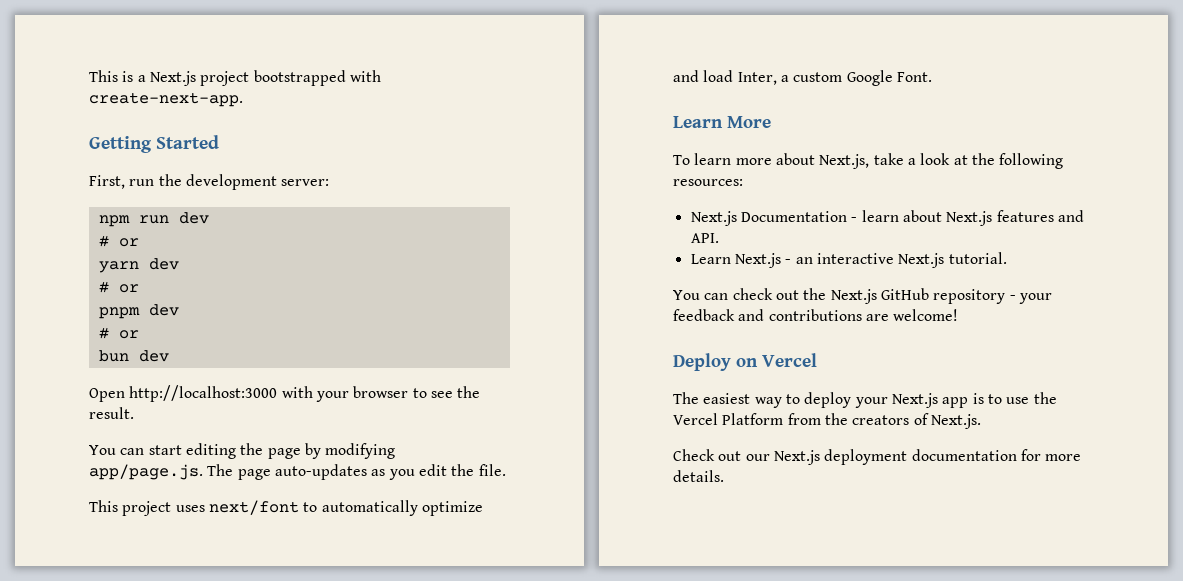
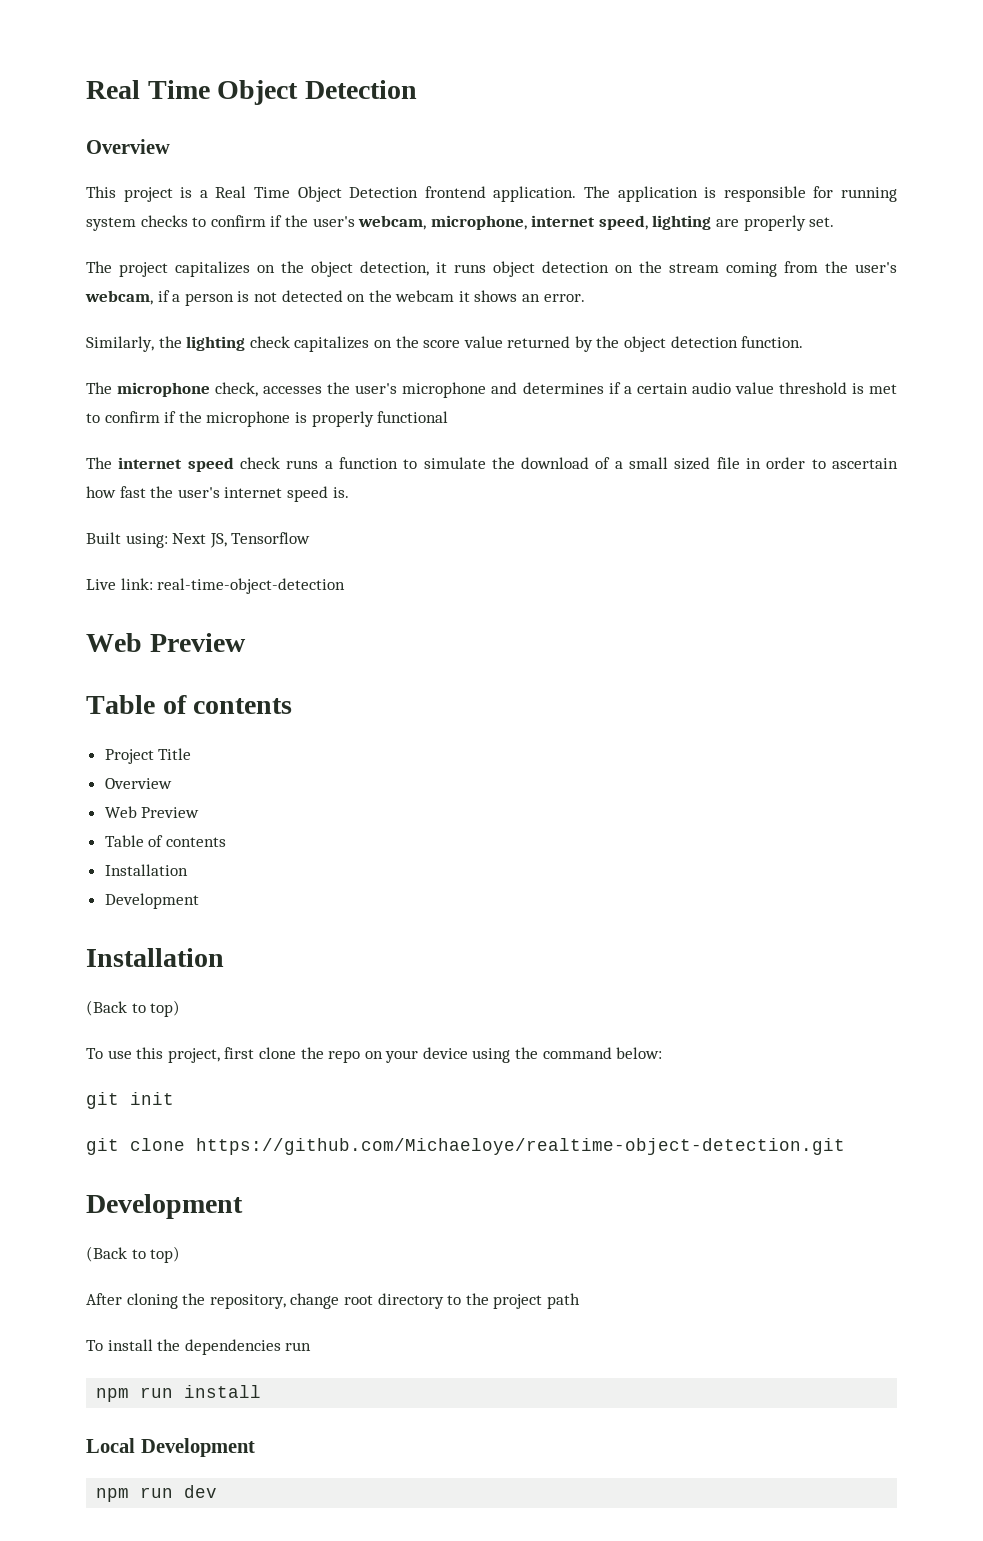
[89,70,381,86] [89,92,243,107] [89,135,219,153] [89,174,330,190] [98,212,209,227] [98,235,139,247] [98,258,179,273] [98,281,139,293] [98,304,179,319] [98,327,139,339] [98,350,169,362] [89,385,481,402] [89,407,134,419] [89,443,396,459] [89,464,506,480] [89,500,483,516] [673,70,932,86] [673,116,771,128] [673,153,1064,169] [673,179,743,186] [690,210,1084,226] [690,233,719,243] [690,252,1007,268] [673,288,1052,304] [673,309,959,321] [673,353,817,371] [673,392,1057,408] [673,413,981,429] [673,449,1082,465] [673,470,724,482] This is a Next.js project bootstrapped with create-next-app. // Getting Started // First, run the development server: // npm run dev // # or // yarn dev // # or // pnpm dev // # or // bun dev // Open http://localhost:3000 with your browser to see the result. // You can start editing the page by modifying app/page.js. The page auto-updates as you edit the file. // This project uses next/font to automatically optimize and load Inter, a custom Google Font. // Learn More // To learn more about Next.js, take a look at the following resources: // Next.js Documentation - learn about Next.js features and API. // Learn Next.js - an interactive Next.js tutorial. // You can check out the Next.js GitHub repository - your feedback and contributions are welcome! // Deploy on Vercel // The easiest way to deploy your Next.js app is to use the Vercel Platform from the creators of Next.js. // Check out our Next.js deployment documentation for more details. -> [86,80,417,105] [86,139,170,154] [86,186,898,202] [86,215,835,231] [86,261,897,277] [85,290,585,306] [86,336,804,352] [86,382,897,398] [86,411,449,427] [86,457,898,472] [86,486,349,502] [86,532,311,548] [86,578,346,594] [86,633,246,652] [86,695,293,714] [104,748,192,764] [104,778,172,789] [104,806,200,818] [104,835,226,847] [104,864,188,876] [104,893,199,909] [86,948,224,967] [86,1000,181,1017] [86,1047,663,1063] [86,1092,174,1109] [86,1138,845,1155] [86,1194,243,1219] [86,1246,181,1263] [86,1293,580,1309] [86,1339,312,1355] [96,1385,262,1402] [86,1438,255,1457] [96,1485,218,1502] Real Time Object Detection // Overview // This project is a Real Time Object Detection frontend application. The application is responsible for running system checks to confirm if the user's webcam, microphone, internet speed, lighting are properly set. // The project capitalizes on the object detection, it runs object detection on the stream coming from the user's webcam, if a person is not detected on the webcam it shows an error. // Similarly, the lighting check capitalizes on the score value returned by the object detection function. // The microphone check, accesses the user's microphone and determines if a certain audio value threshold is met to confirm if the microphone is properly functional // The internet speed check runs a function to simulate the download of a small sized file in order to ascertain how fast the user's internet speed is. // Built using: Next JS, Tensorflow // Live link: real-time-object-detection // Web Preview // Table of contents // Project Title // Overview // Web Preview // Table of contents // Installation // Development // Installation // (Back to top) // To use this project, first clone the repo on your device using the command below: // git init // git clone https://github.com/Michaeloye/realtime-object-detection.git // Development // (Back to top) // After cloning the repository, change root directory to the project path // To install the dependencies run // npm run install // Local Development // npm run dev

